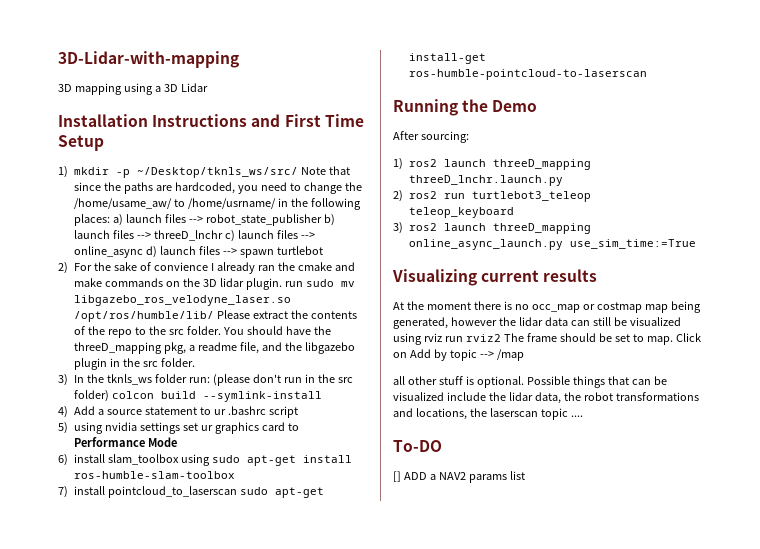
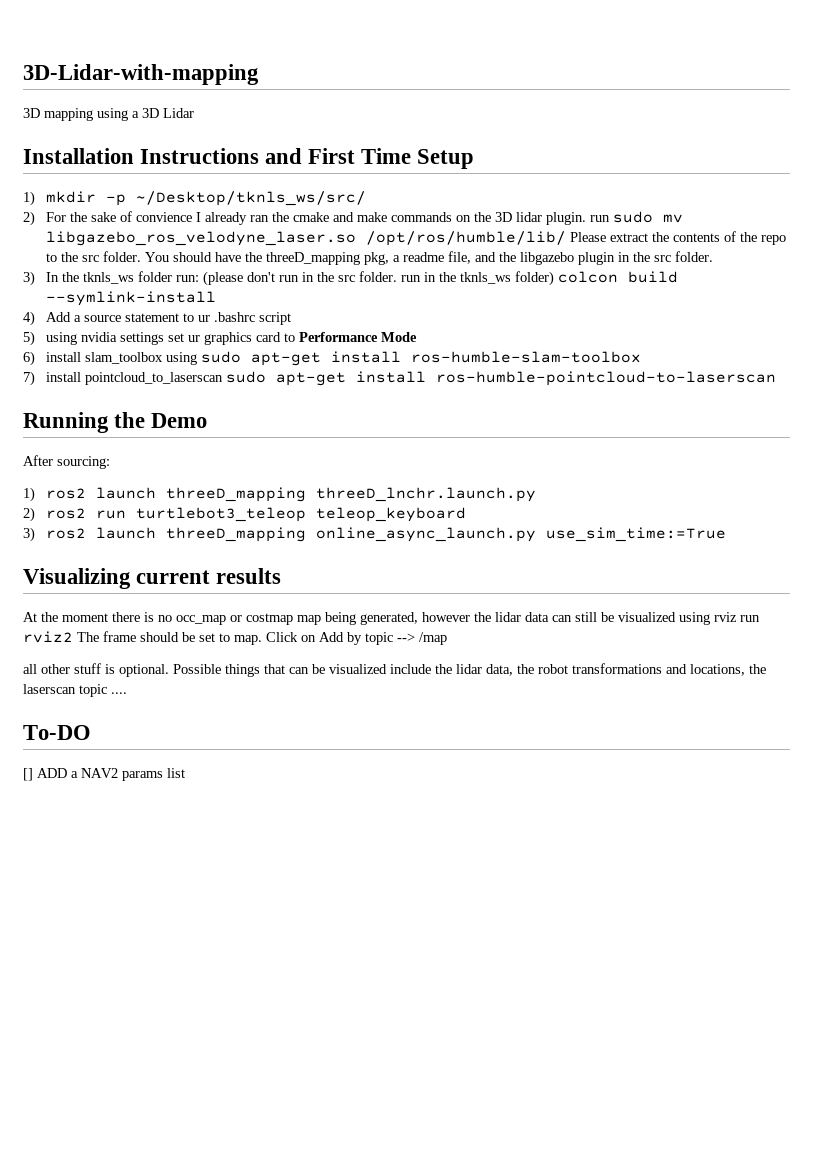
[301,166,351,175] [74,182,362,194] [74,198,362,210] [74,214,336,226] [74,230,316,242] [74,246,324,258] Note that since the paths are hardcoded, you need to change the /home/usame_aw/ to /home/usrname/ in the following places: a) launch files --> robot_state_publisher b) launch files --> threeD_lnchr c) launch files --> online_async d) launch files --> spawn turtlebot -> (367, 198) none
(353, 380) none -> [359,271,512,284] folder. run in the tknls_ws
[409,53,487,64] install-get -> [356,371,427,383] install

